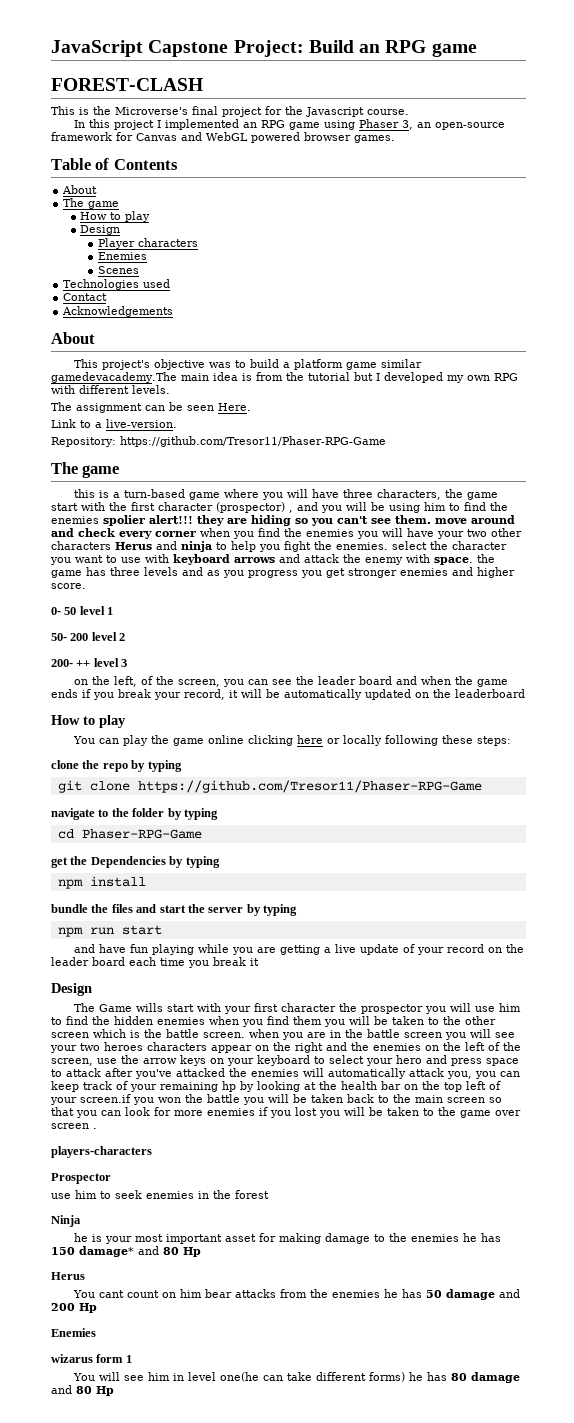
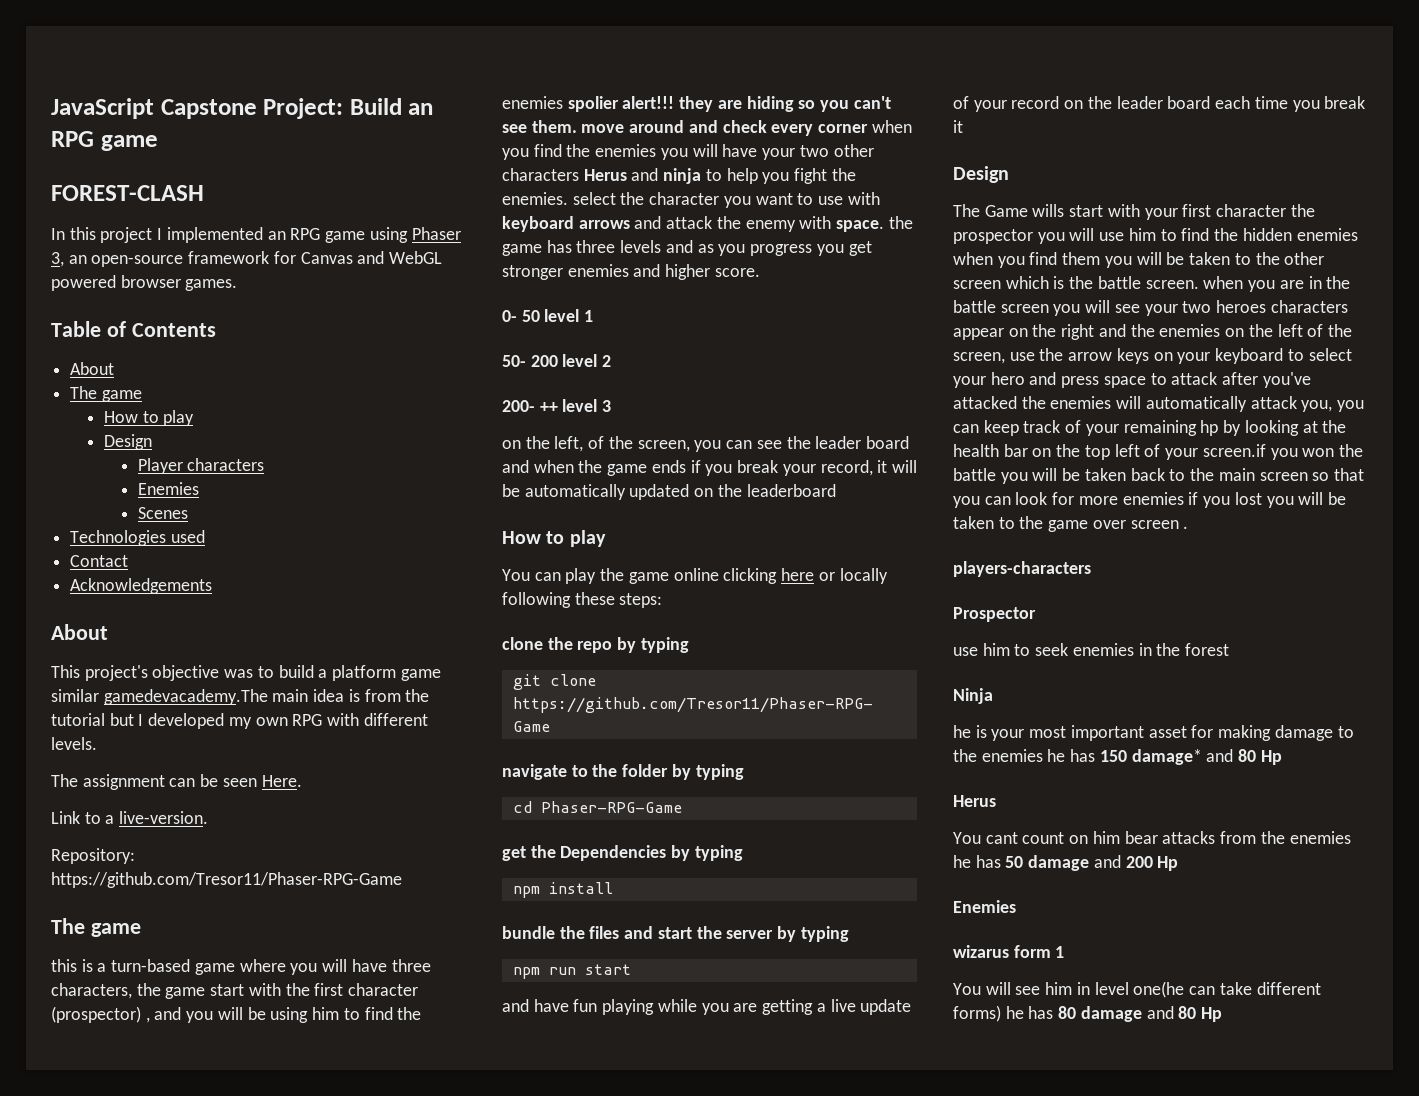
[51,106,409,117] // This is the Microverse's final project for the Javascript course. -> (204, 193) none

